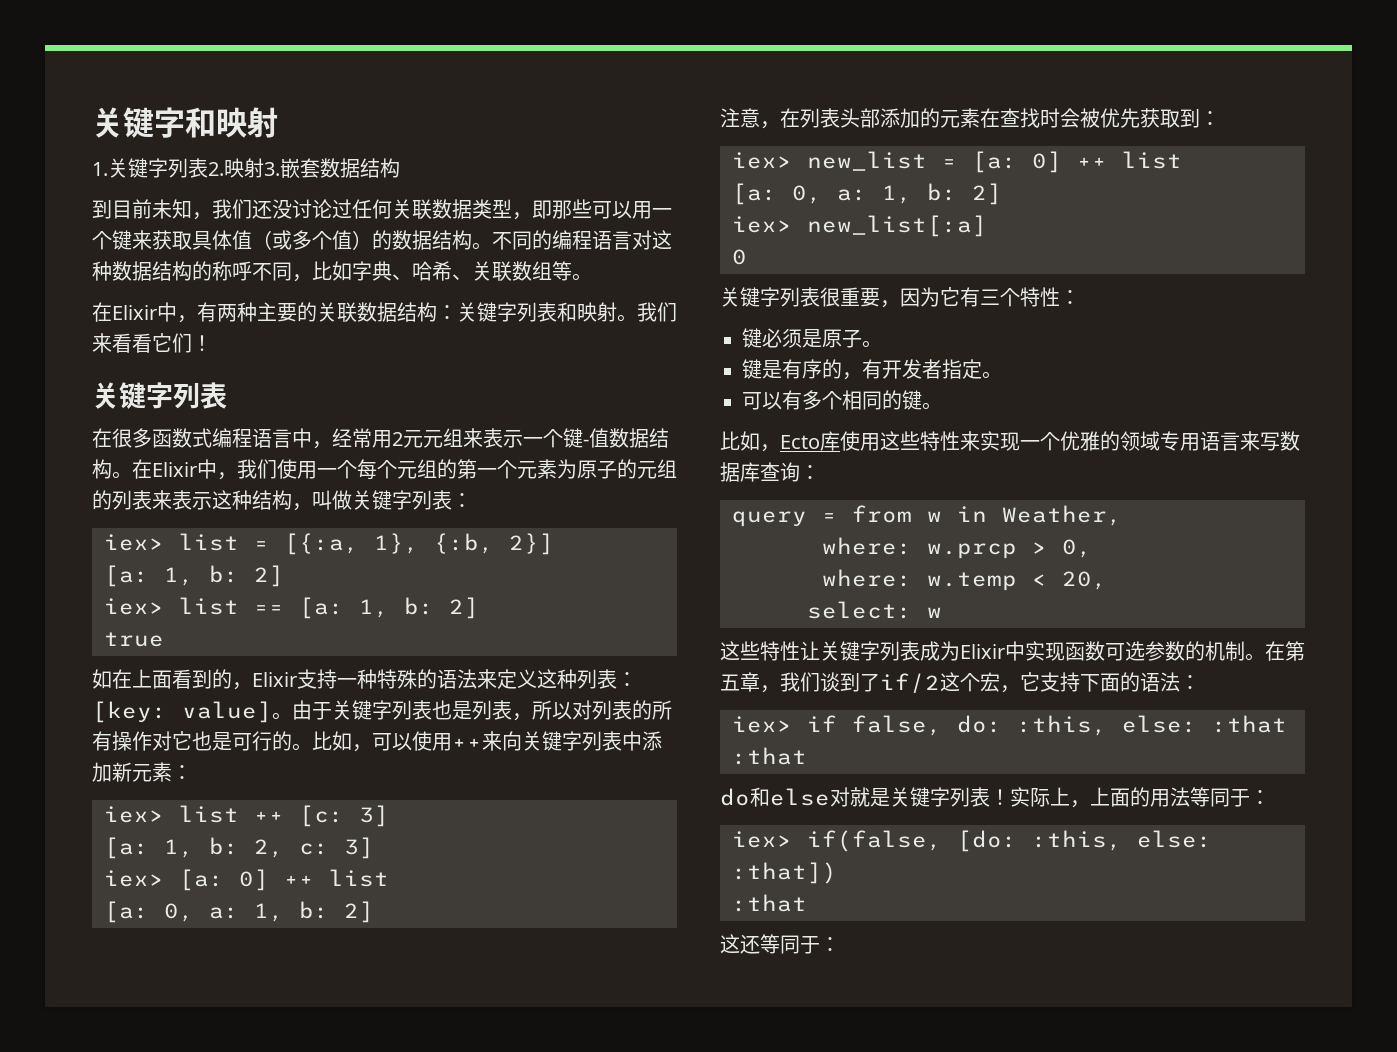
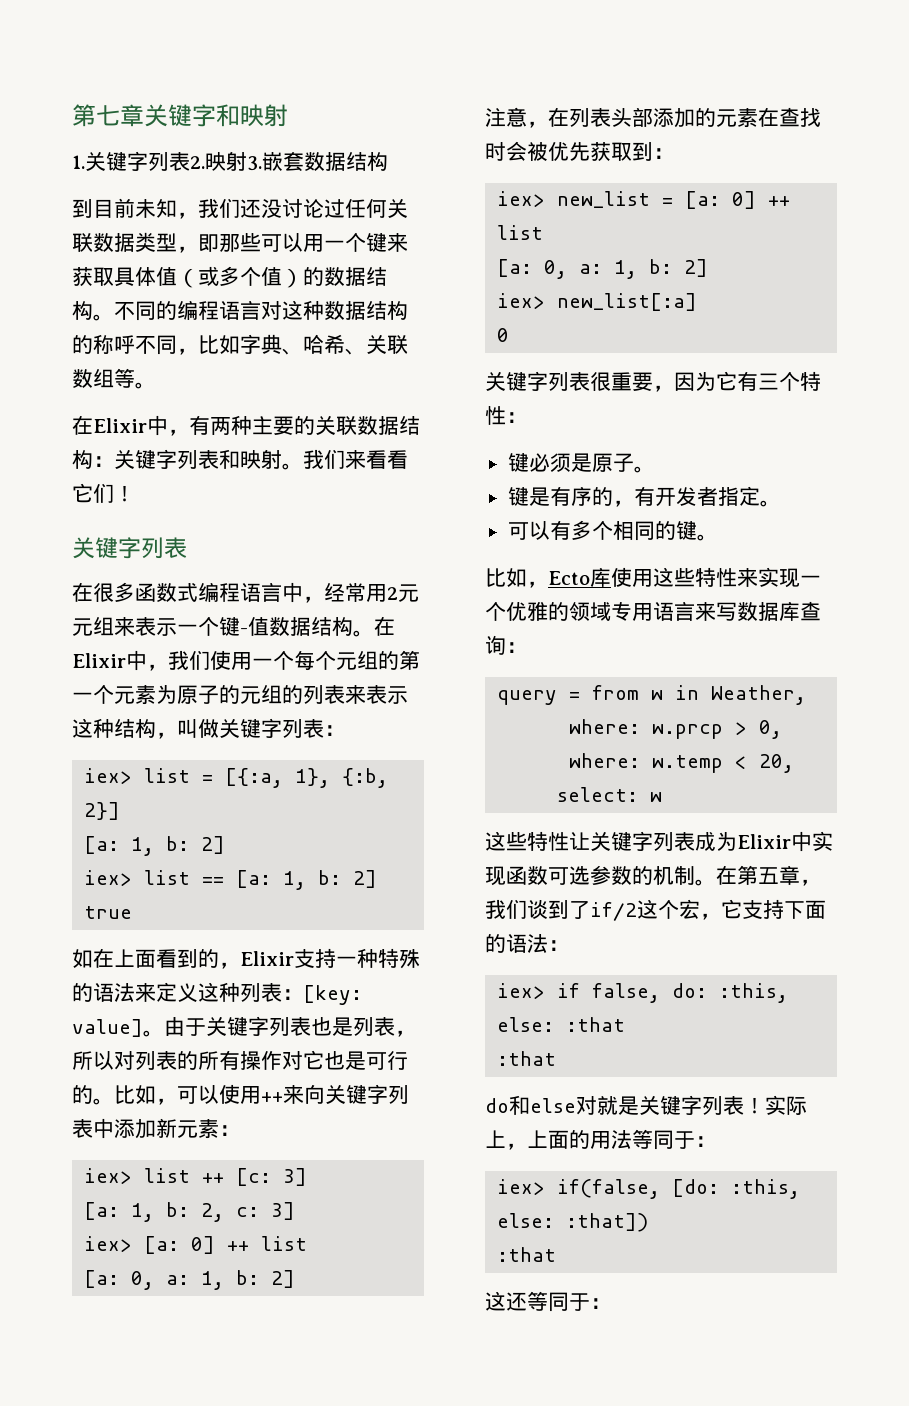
(92, 122) none -> [72,104,144,127] 第七章

